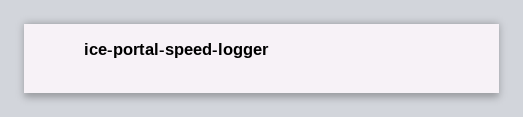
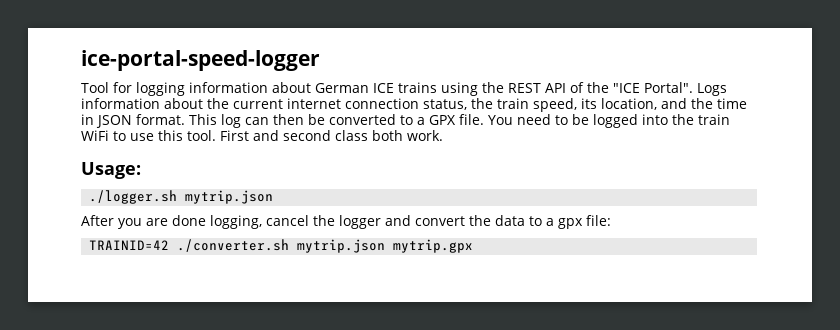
(269, 50) none -> [81,82,727,96] [81,98,747,112] [81,114,730,128] [81,130,443,141] [81,162,141,179] [89,190,274,204] [81,215,611,229] [89,239,474,253] // Tool for logging information about German ICE trains using the REST API of the "ICE Portal". Logs information about the current internet connection status, the train speed, its location, and the time in JSON format. This log can then be converted to a GPX file. You need to be logged into the train WiFi to use this tool. First and second class both work. // Usage: // ./logger.sh mytrip.json // After you are done logging, cancel the logger and convert the data to a gpx file: // TRAINID=42 ./converter.sh mytrip.json mytrip.gpx

